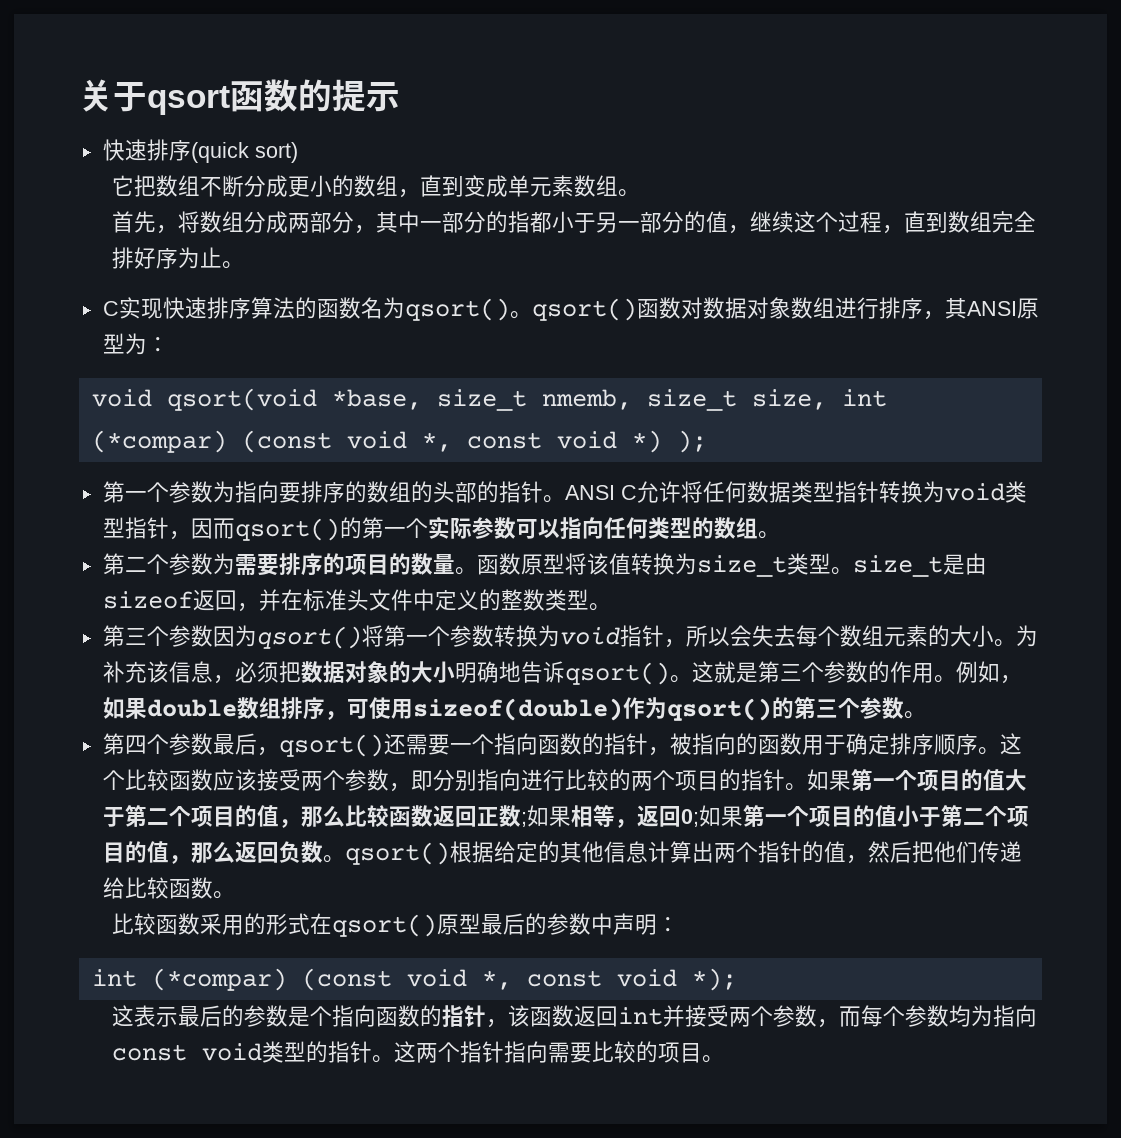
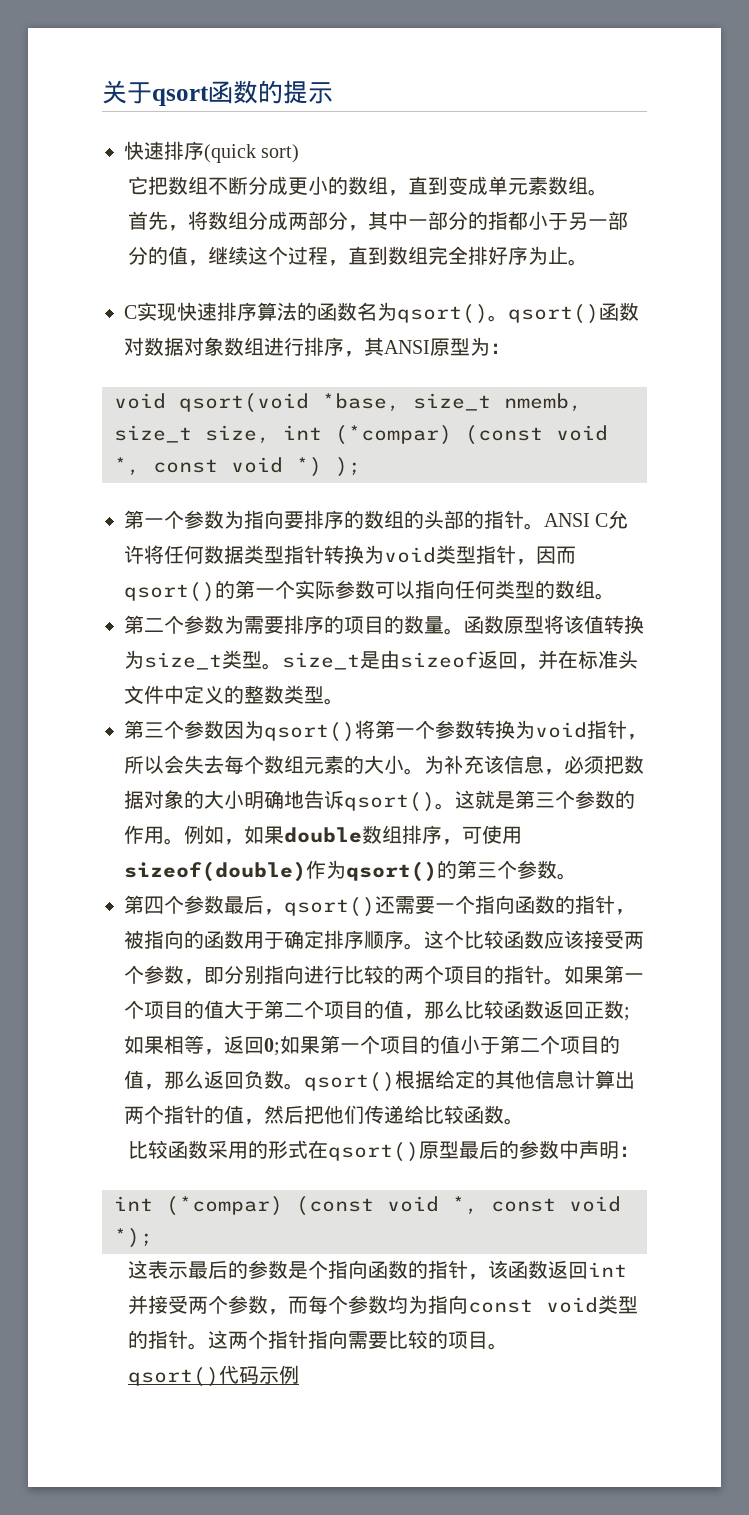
(725, 1059) none -> [128,1365,300,1387] // qsort()代码示例

